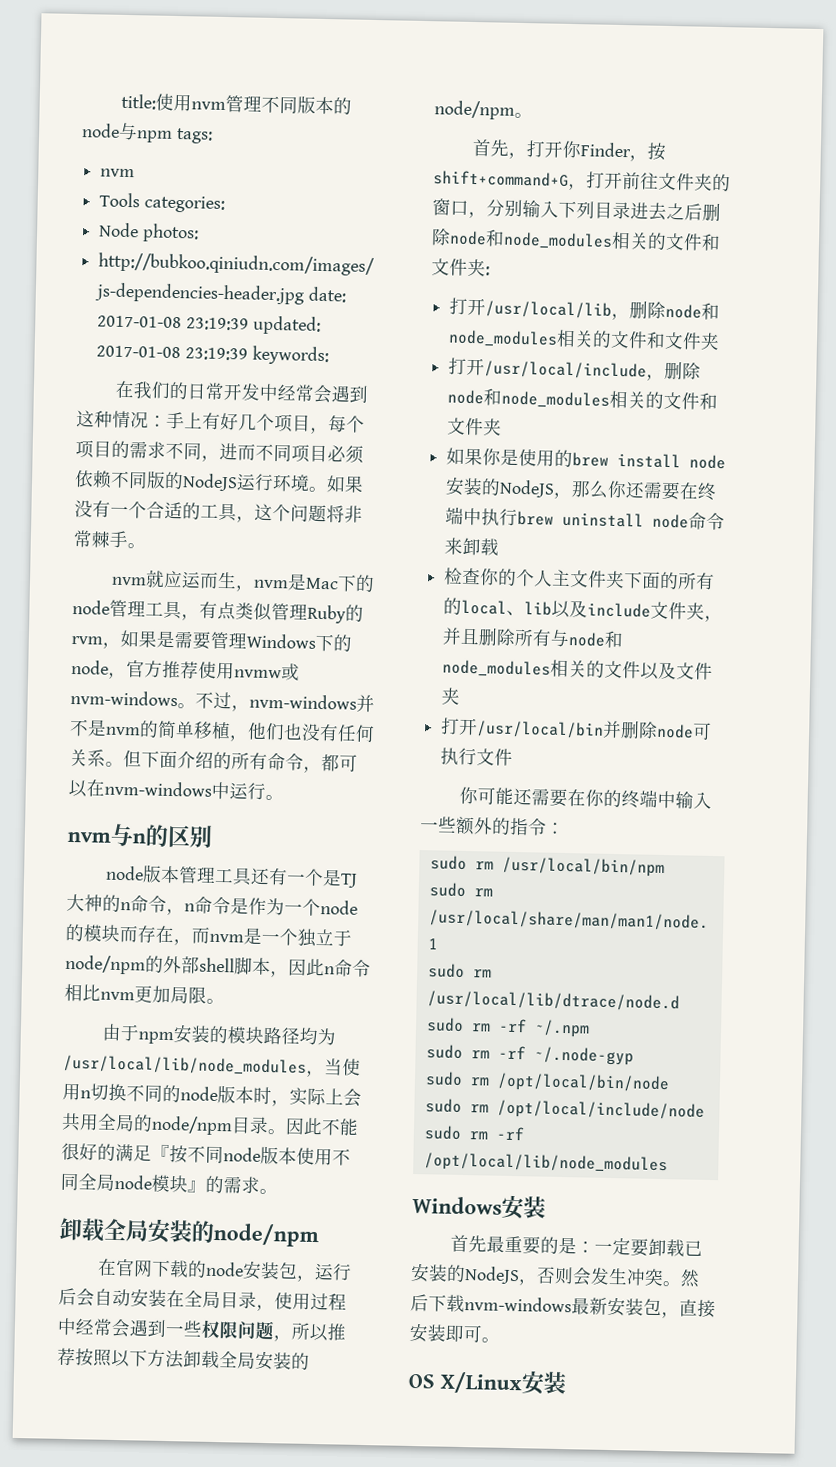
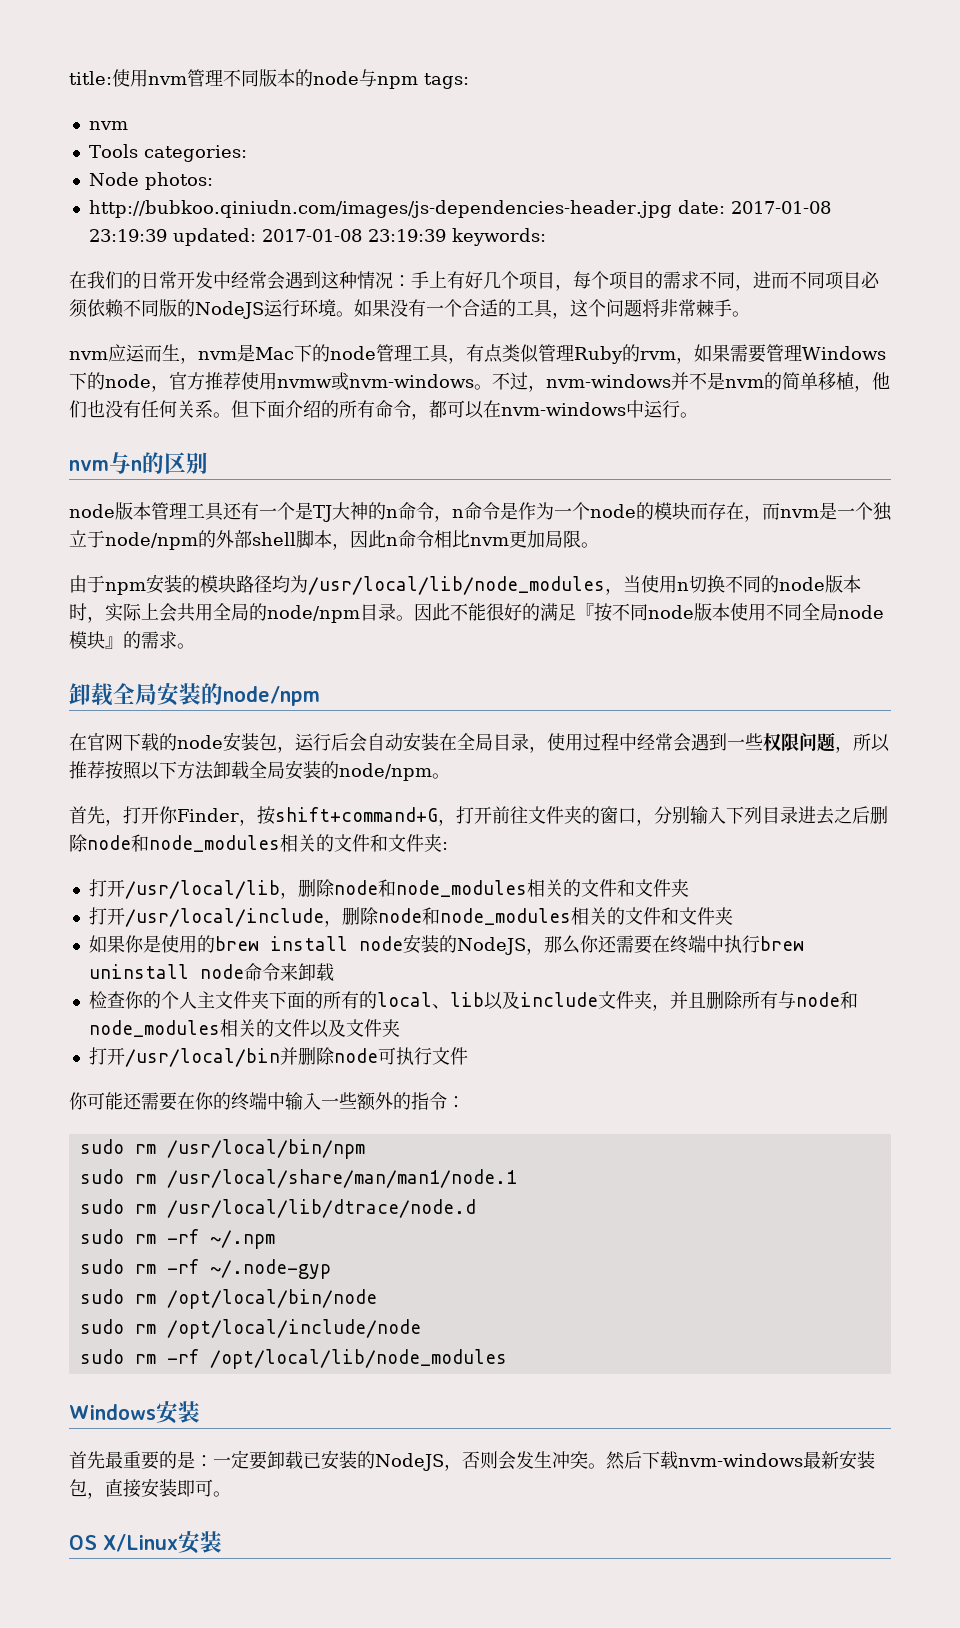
[144,569,165,588] 就 -> (108, 355) none
[156,630,176,649] 是 -> (730, 353) none

